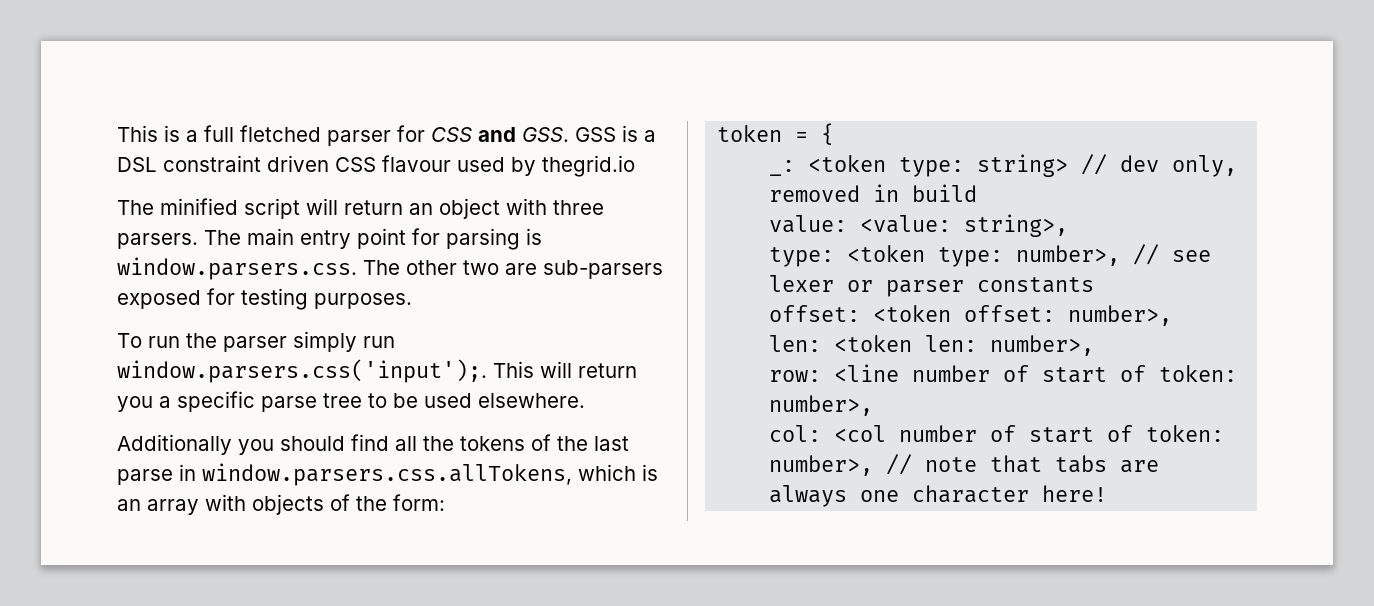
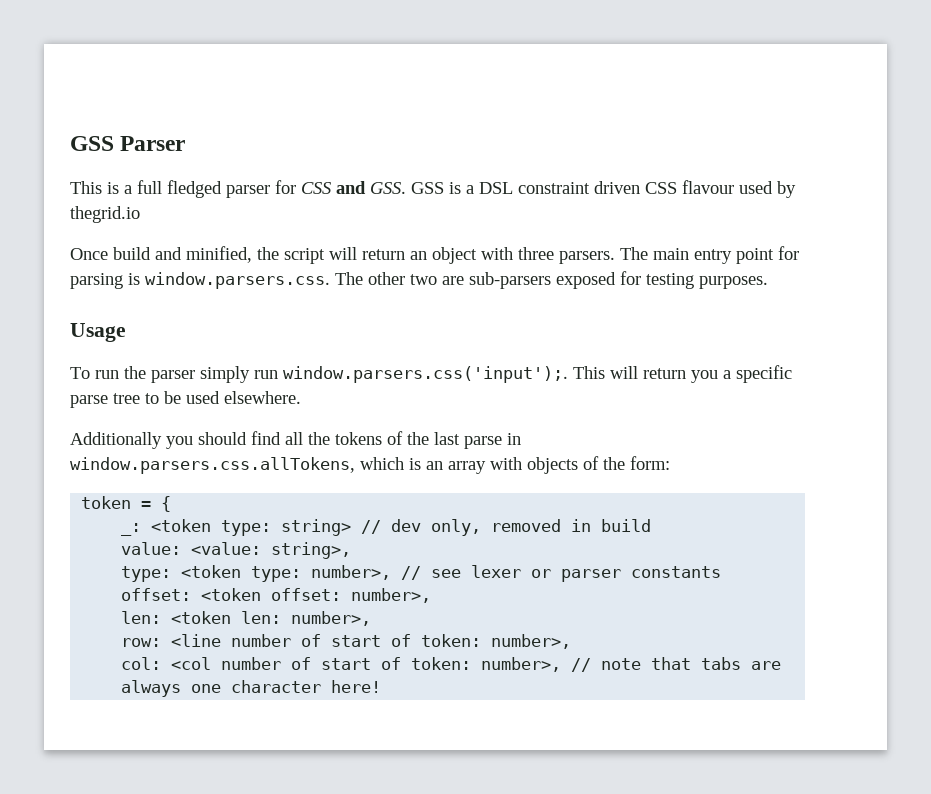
(117, 133) none -> [70,136,186,151] GSS Parser //
[240,125,321,142] fletched -> [167,180,222,198] fledged
[117,198,238,215] The minified -> [70,246,279,263] Once build and minified, the
(412, 301) none -> [70,323,126,342] // Usage

